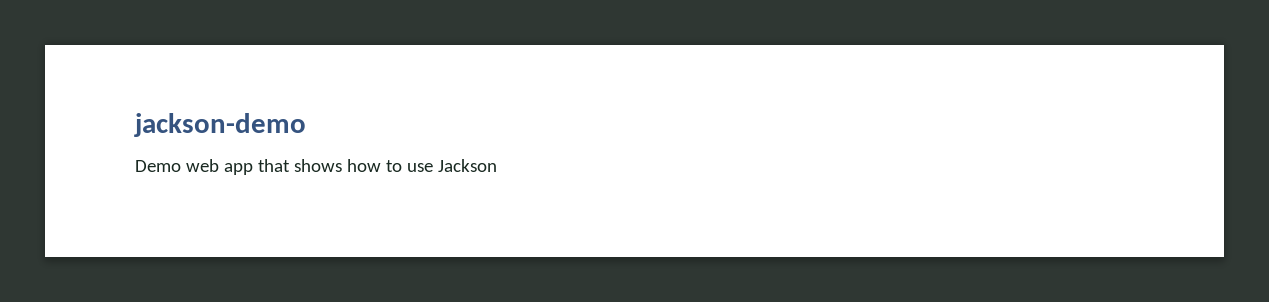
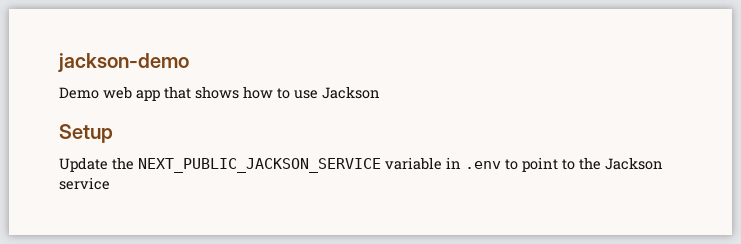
(497, 165) none -> [59,124,113,143] [59,157,663,173] [59,177,110,190] // Setup // Update the NEXT_PUBLIC_JACKSON_SERVICE variable in .env to point to the Jackson service

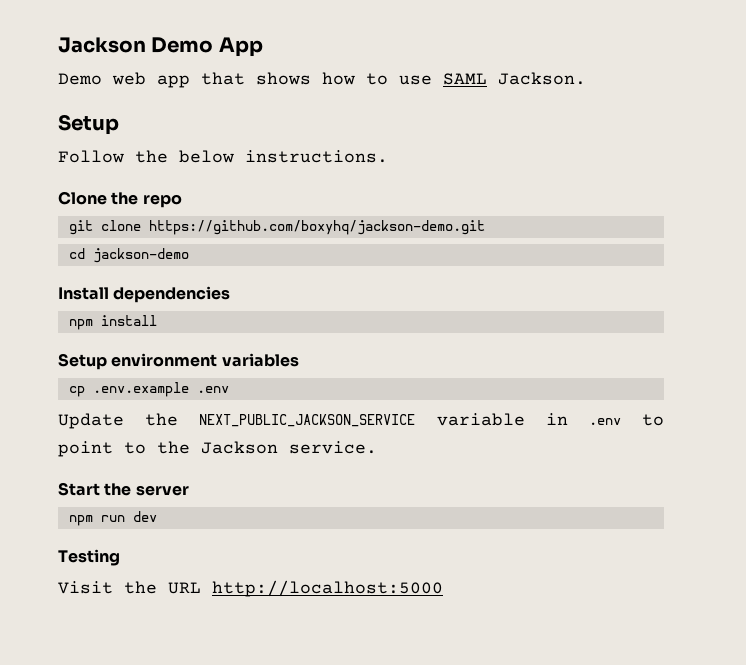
[58,53,189,73] jackson-demo -> [58,37,263,57] Jackson Demo App
[322,86,380,99] [59,124,113,143] Jackson // Setup -> [443,72,586,85] [58,114,119,135] [58,150,388,163] [58,191,182,208] [68,220,485,235] [68,248,189,263] [58,286,231,303] [68,315,157,330] [58,353,299,370] [68,382,229,397] SAML Jackson. // Setup // Follow the below instructions. // Clone the repo // git clone https://github.com/boxyhq/jackson-demo.git // cd jackson-demo // Install dependencies // npm install // Setup environment variables // cp .env.example .env
[59,177,110,190] service -> [289,441,377,454] [58,482,189,496] [68,511,157,526] [58,549,120,566] [58,580,443,597] service. // Start the server // npm run dev // Testing // Visit the URL http://localhost:5000

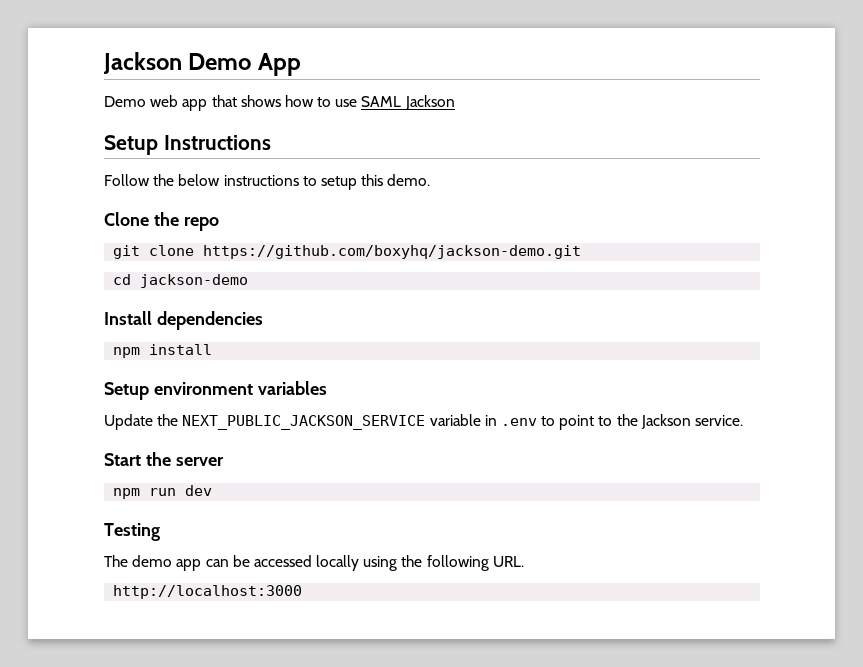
[498,72,586,85] [58,114,119,135] Jackson. // Setup -> [404,95,455,110] [104,135,271,155] Jackson // Setup Instructions
[245,150,388,163] instructions. -> [223,174,431,190] instructions to setup this demo.
[68,382,229,397] // cp .env.example .env -> (327, 388) none
[58,580,443,597] Visit the URL http://localhost:5000 -> [104,555,524,571] [113,585,303,599] The demo app can be accessed locally using the following URL. // http://localhost:3000

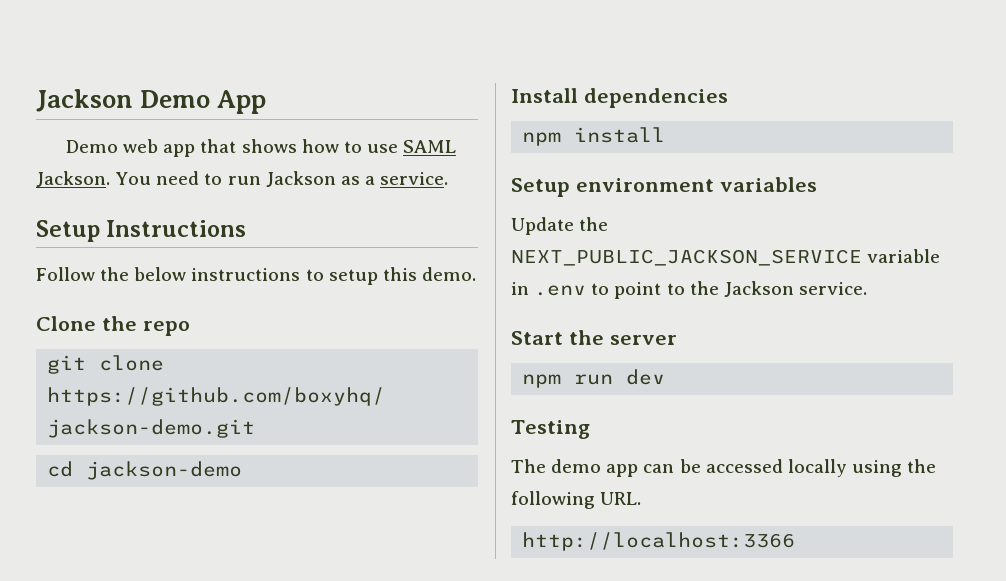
[404,95,455,110] Jackson -> [36,171,449,187] Jackson. You need to run Jackson as a service.
[113,585,303,599] http://localhost:3000 -> [522,532,796,551] http://localhost:3366

